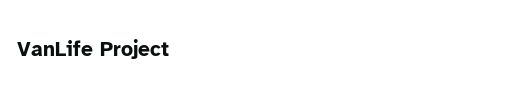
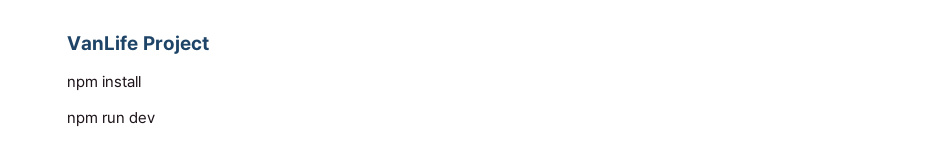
(169, 49) none -> [67,75,142,91] [67,112,156,127] // npm install // npm run dev

